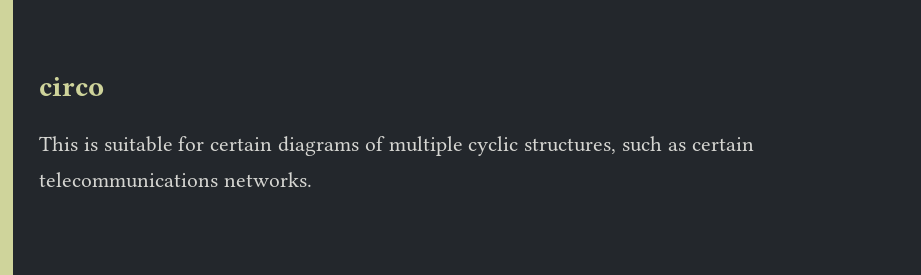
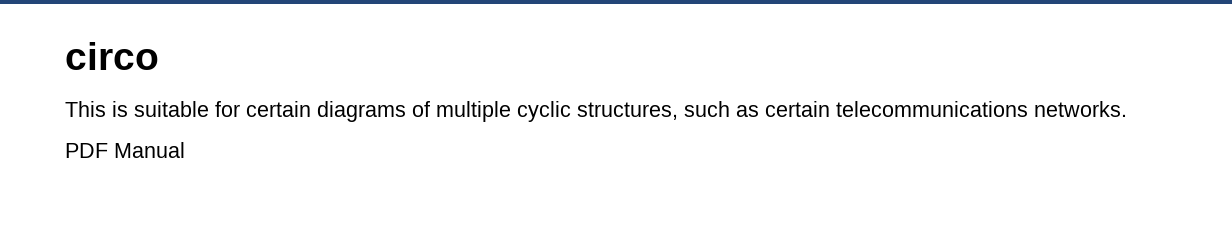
(312, 179) none -> [65,142,185,158] // PDF Manual

